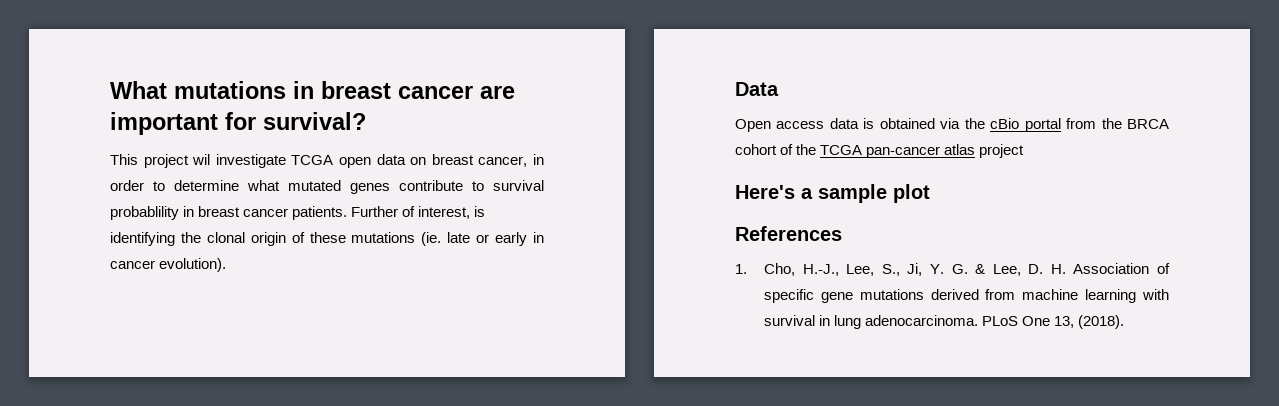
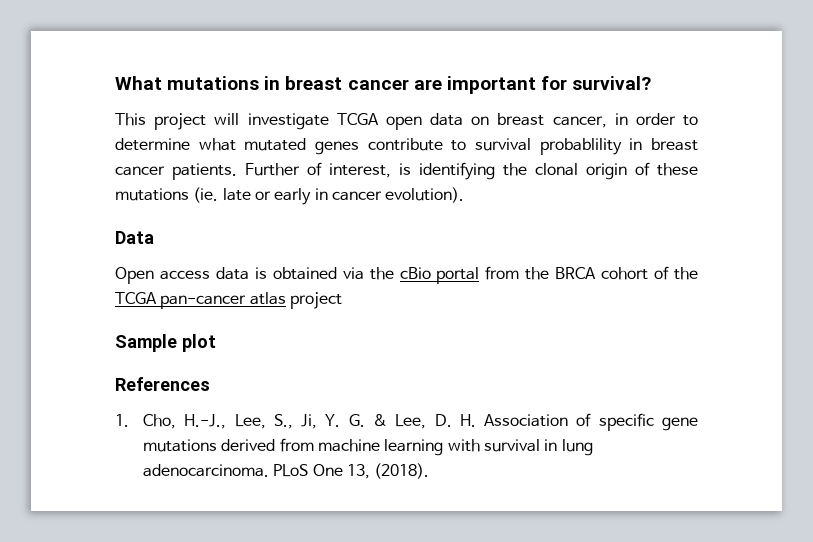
[192,154,211,165] wil -> [214,113,240,125] will
[735,184,887,203] Here's a sample -> [115,334,177,352] Sample

